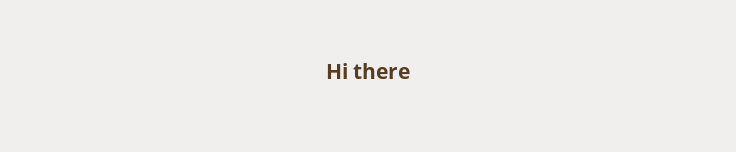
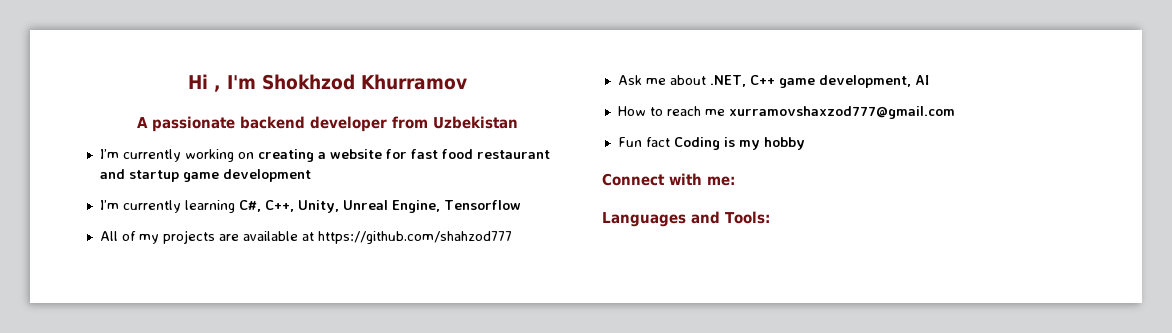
[353,63,411,79] there -> [213,74,467,92] [136,116,518,132] [99,149,550,162] [99,169,311,182] [99,200,521,213] [99,230,512,244] [617,75,929,88] [617,106,955,119] [617,137,805,150] [602,173,735,186] [602,211,770,227] , I'm Shokhzod Khurramov // A passionate backend developer from Uzbekistan // I’m currently working on creating a website for fast food restaurant and startup game development // I’m currently learning C#, C++, Unity, Unreal Engine, Tensorflow // All of my projects are available at https://github.com/shahzod777 // Ask me about .NET, C++ game development, AI // How to reach me xurramovshaxzod777@gmail.com // Fun fact Coding is my hobby // Connect with me: // Languages and Tools:

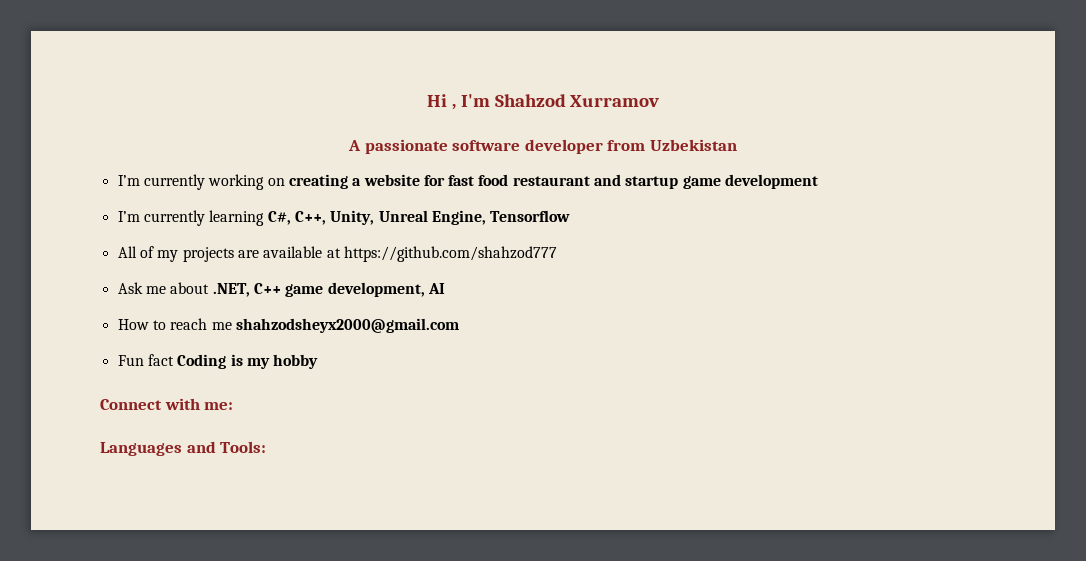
[261,74,467,90] Shokhzod Khurramov -> [494,94,660,107] Shahzod Xurramov
[239,116,305,129] backend -> [452,140,521,151] software
[728,106,955,119] xurramovshaxzod777@gmail.com -> [235,318,459,333] shahzodsheyx2000@gmail.com

